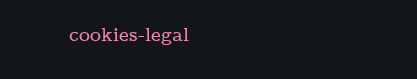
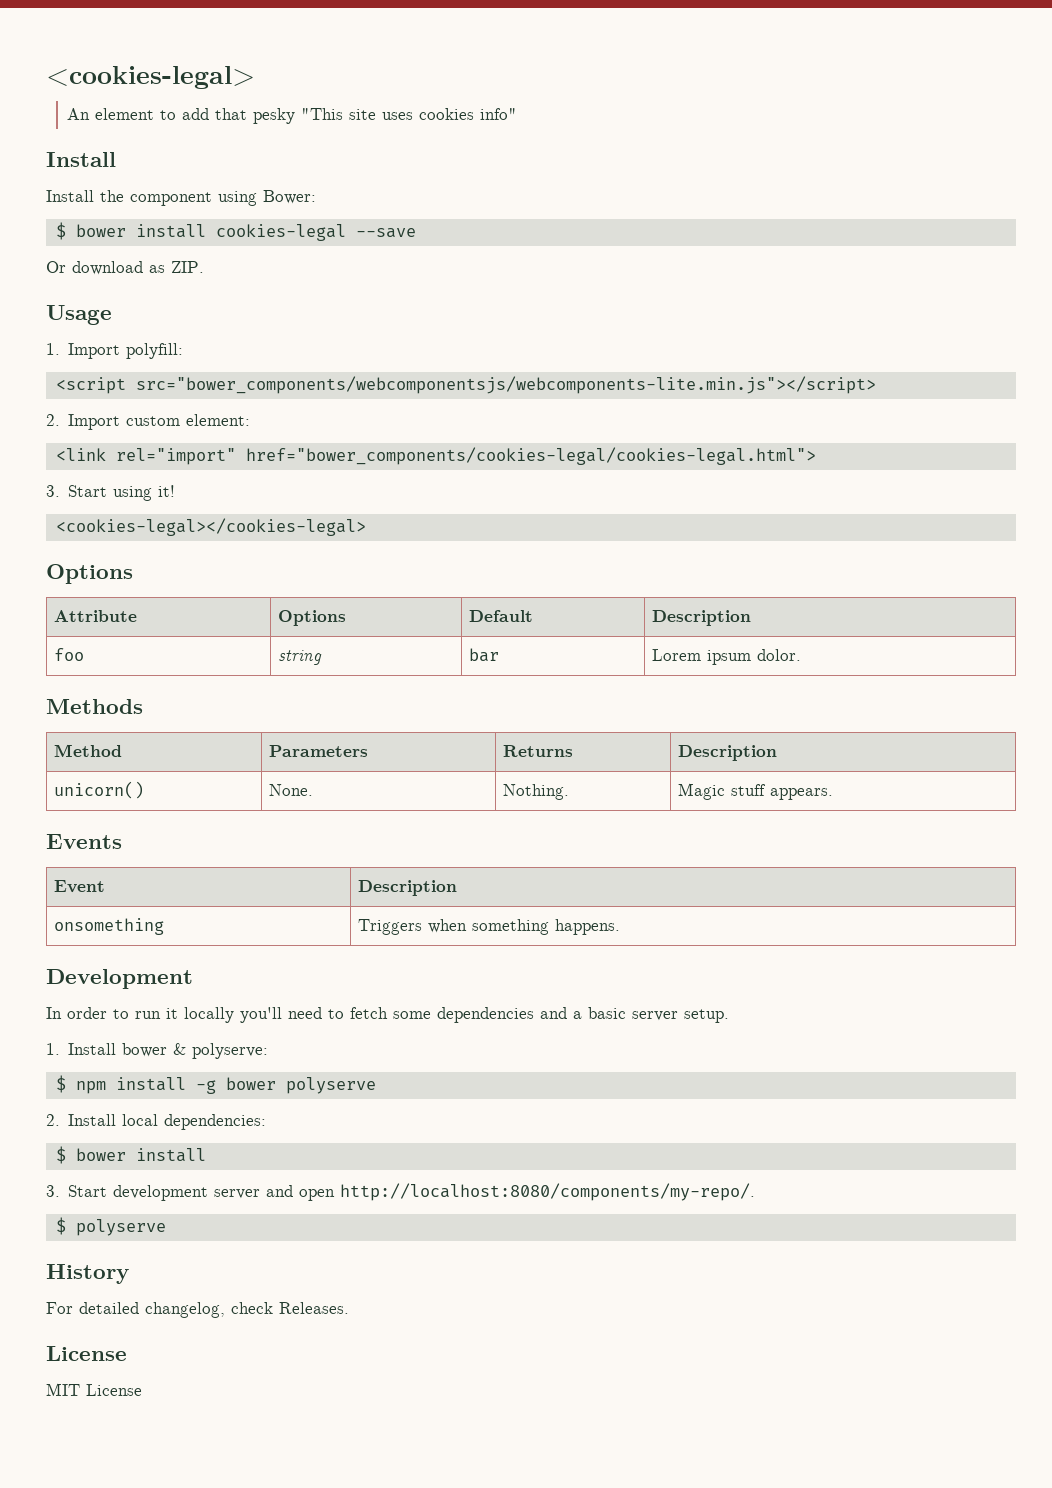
[69,28,189,45] cookies-legal -> [46,66,255,89] [67,108,518,124] [46,152,116,167] [46,190,316,206] [55,222,416,241] [46,261,204,275] [46,305,112,325] [46,343,184,359] [55,376,876,394] [46,414,251,430] [55,447,816,465] [46,485,176,501] [55,518,366,536] [46,564,133,584] [54,610,138,622] [278,610,347,626] [469,610,534,622] [652,610,752,626] [54,648,85,661] [278,650,323,665] [469,648,500,662] [652,649,802,665] [46,699,143,714] [54,744,123,757] [269,745,369,757] [503,745,574,757] [678,745,778,761] [54,781,145,799] [269,784,314,796] [503,784,570,800] [678,783,834,800] [46,834,122,849] [54,880,106,893] [358,880,458,896] [54,918,165,935] [358,919,621,935] [46,969,193,989] [46,1007,729,1023] [46,1043,269,1059] [55,1075,376,1094] [46,1114,267,1130] [55,1146,206,1164] [46,1183,756,1201] [55,1217,166,1236] [46,1264,129,1284] [46,1302,349,1318] [46,1346,127,1361] [46,1383,142,1396] <cookies-legal> // An element to add that pesky "This site uses cookies info" // Install // Install the component using Bower: // $ bower install cookies-legal --save // Or download as ZIP. // Usage // 1. Import polyfill: // <script src="bower_components/webcomponentsjs/webcomponents-lite.min.js"></script> // 2. Import custom element: // <link rel="import" href="bower_components/cookies-legal/cookies-legal.html"> // 3. Start using it! // <cookies-legal></cookies-legal> // Options // Attribute | Options | Default | Description // foo | string | bar | Lorem ipsum dolor. // Methods // Method | Parameters | Returns | Description // unicorn() | None. | Nothing. | Magic stuff appears. // Events // Event | Description // onsomething | Triggers when something happens. // Development // In order to run it locally you'll need to fetch some dependencies and a basic server setup. // 1. Install bower & polyserve: // $ npm install -g bower polyserve // 2. Install local dependencies: // $ bower install // 3. Start development server and open http://localhost:8080/components/my-repo/. // $ polyserve // History // For detailed changelog, check Releases. // License // MIT License

